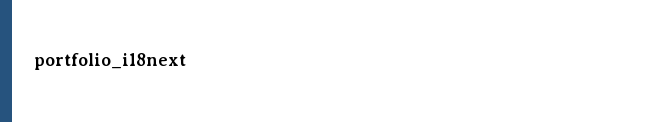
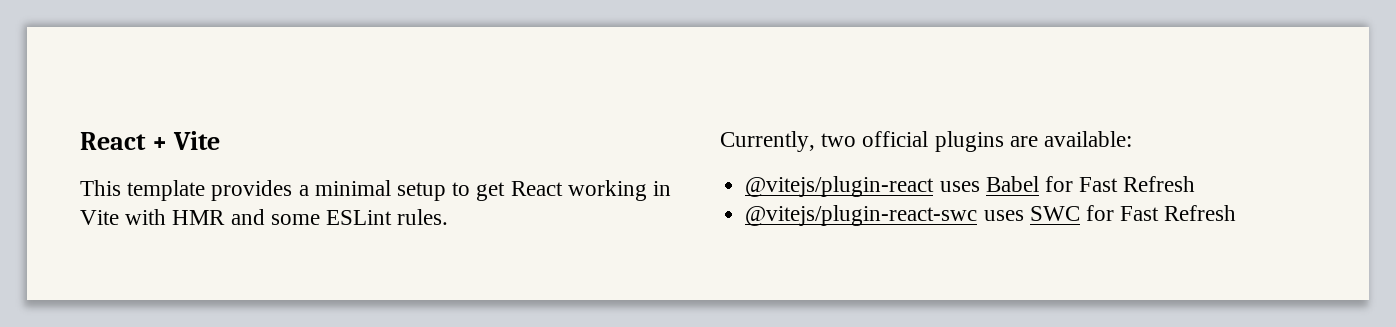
[34,53,186,70] portfolio_i18next -> [80,131,220,150] [80,180,672,201] [80,209,449,225] [720,131,1133,152] [745,176,1196,197] [745,205,1237,226] React + Vite // This template provides a minimal setup to get React working in Vite with HMR and some ESLint rules. // Currently, two official plugins are available: // @vitejs/plugin-react uses Babel for Fast Refresh // @vitejs/plugin-react-swc uses SWC for Fast Refresh

